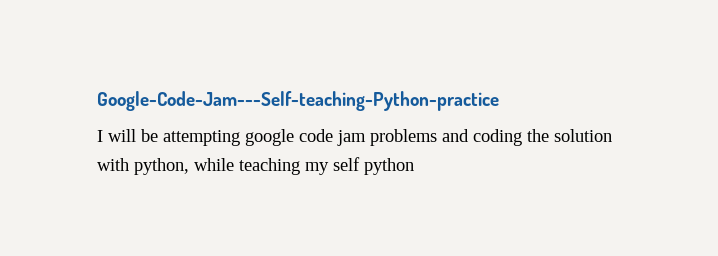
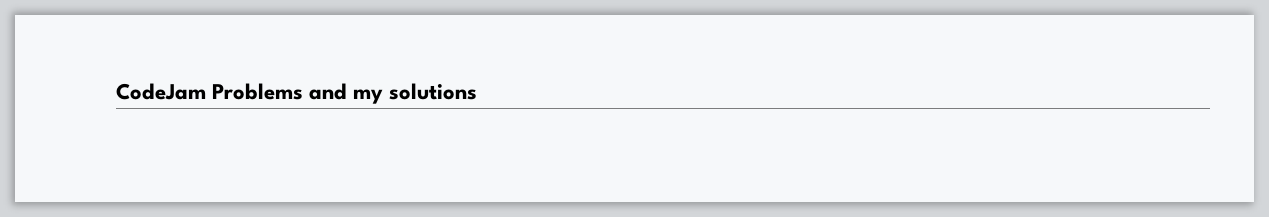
[97,91,499,111] [97,129,612,146] [97,157,414,175] Google-Code-Jam---Self-teaching-Python-practice // I will be attempting google code jam problems and coding the solution with python, while teaching my self python -> [116,83,478,104] CodeJam Problems and my solutions

